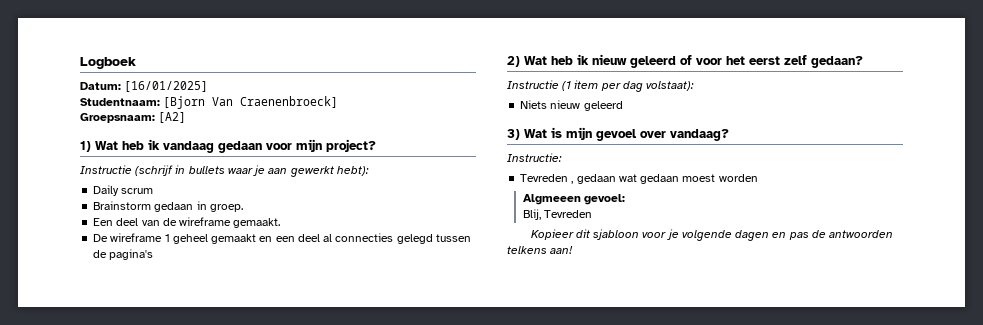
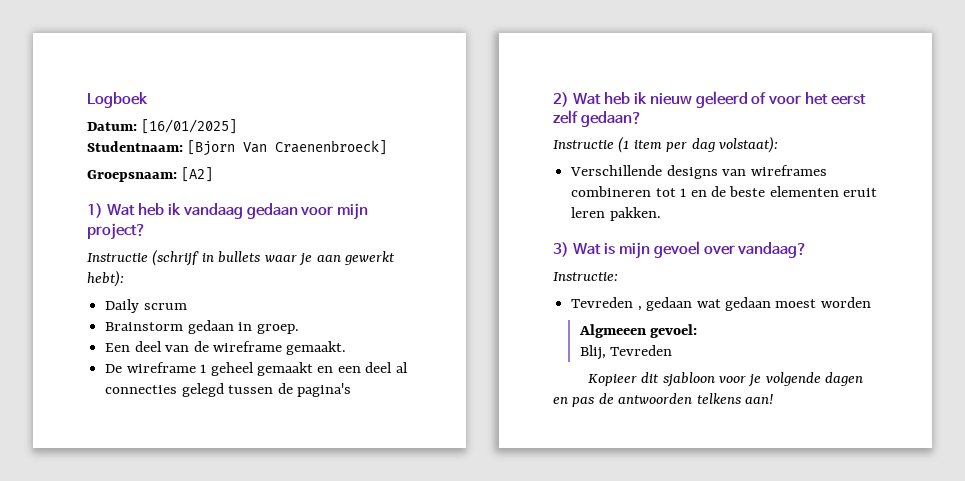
[520,100,623,111] Niets nieuw geleerd -> [570,165,827,179] [571,186,878,197] [571,207,661,221] Verschillende designs van wireframes combineren tot 1 en de beste elementen eruit leren pakken.

